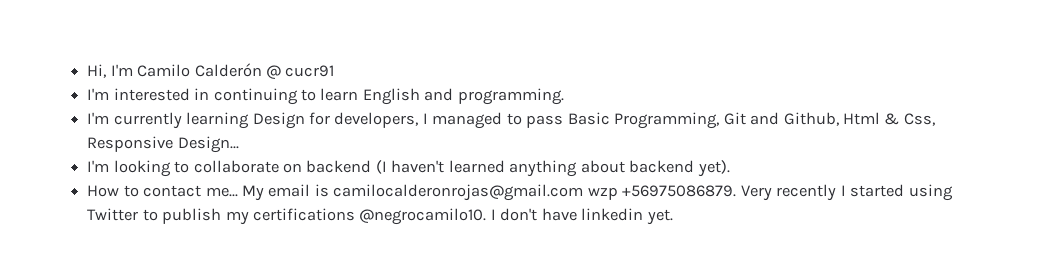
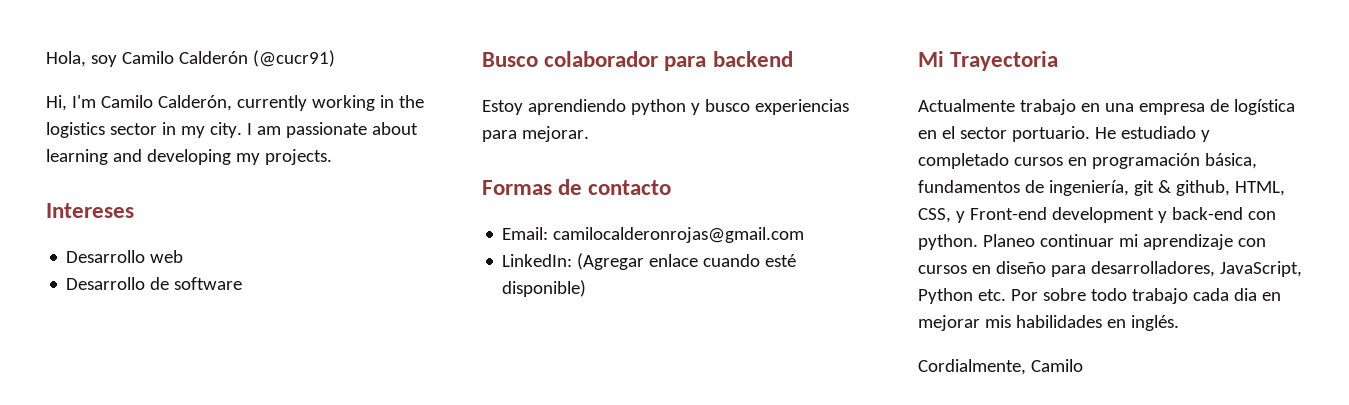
[87,63,335,79] [87,88,564,105] [87,112,935,129] [87,136,239,153] [87,160,730,177] [87,184,953,201] [87,208,673,225] Hi, I'm Camilo Calderón @ cucr91 // I'm interested in continuing to learn English and programming. // I'm currently learning Design for developers, I managed to pass Basic Programming, Git and Github, Html & Css, Responsive Design... // I'm looking to collaborate on backend (I haven't learned anything about backend yet). // How to contact me... My email is camilocalderonrojas@gmail.com wzp +56975086879. Very recently I started using Twitter to publish my certifications @negrocamilo10. I don't have linkedin yet. -> [46,50,335,67] [46,95,424,111] [46,122,418,138] [46,149,332,165] [46,203,134,218] [66,250,184,263] [66,277,243,290] [482,51,793,71] [482,99,849,115] [482,126,589,142] [482,179,672,195] [502,227,805,243] [502,253,797,270] [502,280,587,297] [918,51,1059,71] [918,99,1295,115] [918,126,1210,142] [918,153,1257,169] [918,180,1285,196] [918,207,1276,223] [918,234,1266,250] [918,261,1302,277] [918,288,1281,304] [918,315,1179,331] [918,359,1083,375] Hola, soy Camilo Calderón (@cucr91) // Hi, I'm Camilo Calderón, currently working in the logistics sector in my city. I am passionate about learning and developing my projects. // Intereses // Desarrollo web // Desarrollo de software // Busco colaborador para backend // Estoy aprendiendo python y busco experiencias para mejorar. // Formas de contacto // Email: camilocalderonrojas@gmail.com // LinkedIn: (Agregar enlace cuando esté disponible) // Mi Trayectoria // Actualmente trabajo en una empresa de logística en el sector portuario. He estudiado y completado cursos en programación básica, fundamentos de ingeniería, git & github, HTML, CSS, y Front-end development y back-end con python. Planeo continuar mi aprendizaje con cursos en diseño para desarrolladores, JavaScript, Python etc. Por sobre todo trabajo cada dia en mejorar mis habilidades en inglés. // Cordialmente, Camilo

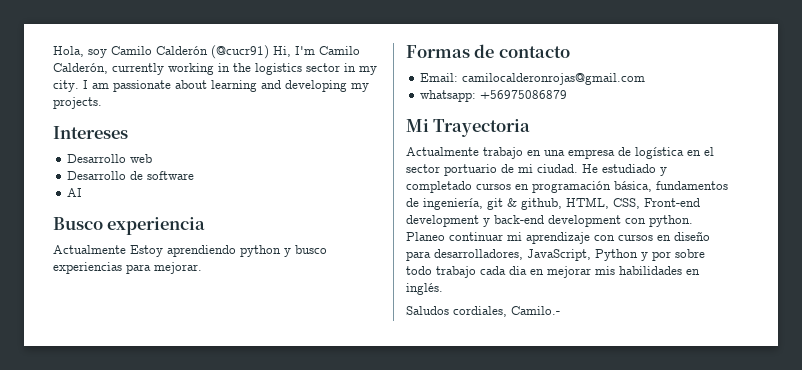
(335, 58) // -> (269, 52) none
(243, 283) none -> [67,188,83,197] // AI
[544,51,793,71] colaborador para backend // -> [107,217,206,235] [53,245,126,254] experiencia // Actualmente
[502,253,797,270] [502,280,587,297] LinkedIn: (Agregar enlace cuando esté disponible) -> [420,90,568,102] whatsapp: +56975086879
[1011,126,1090,142] portuario. -> [444,164,578,176] portuario de mi ciudad.
[955,211,965,223] y -> (640, 203) none
(1243, 213) none -> [548,215,621,227] development
[977,289,1038,301] etc. Por -> [641,251,671,261] y por
[918,359,1083,375] Cordialmente, Camilo -> [406,306,560,317] Saludos cordiales, Camilo.-

